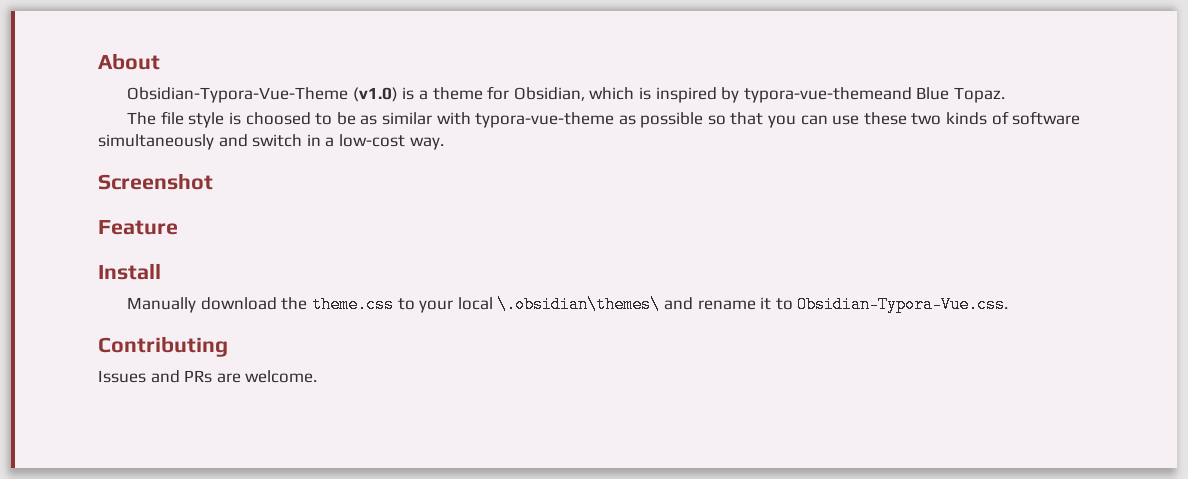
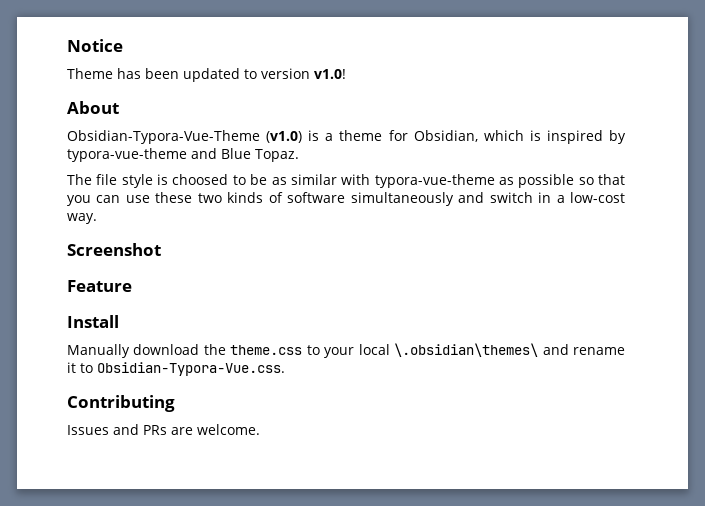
(98, 61) none -> [67,39,123,52] [67,68,346,82] Notice // Theme has been updated to version v1.0! //
[743,87,912,103] typora-vue-themeand -> [67,148,217,162] typora-vue-theme and

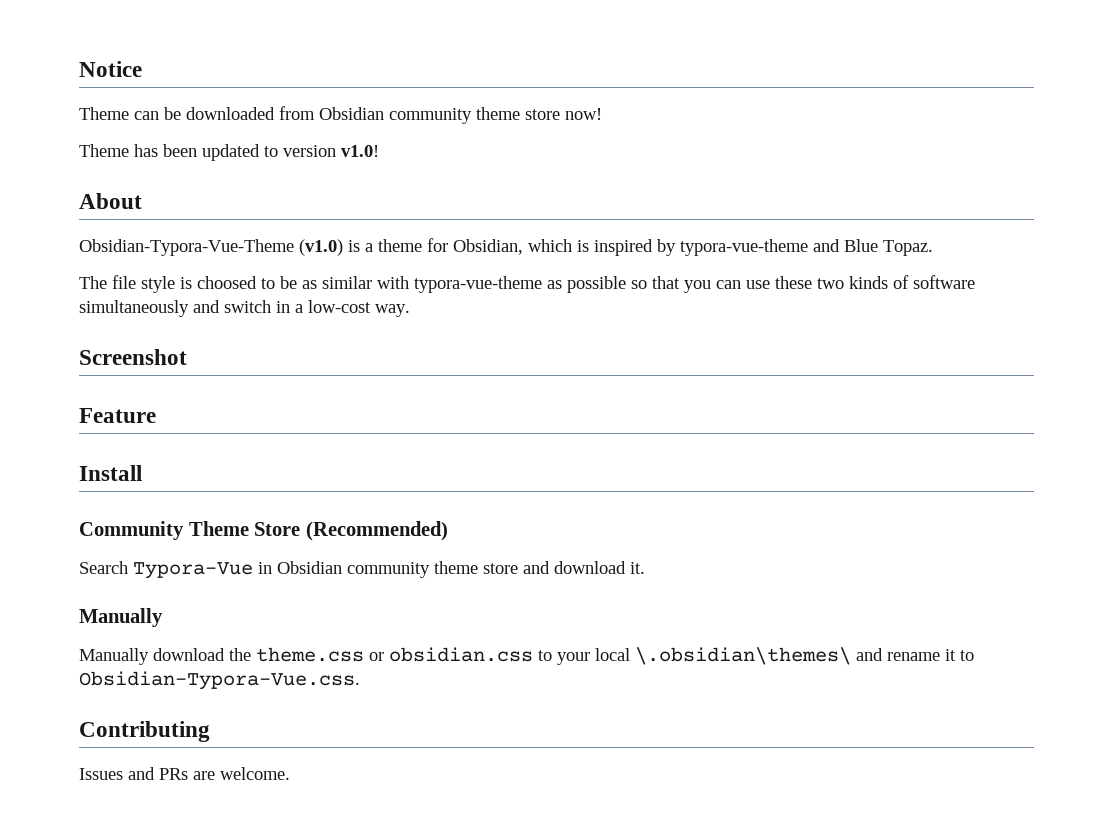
(123, 45) none -> [79,106,602,124] // Theme can be downloaded from Obsidian community theme store now!
(119, 321) none -> [79,521,448,541] [79,561,645,579] [79,608,163,627] // Community Theme Store (Recommended) // Search Typora-Vue in Obsidian community theme store and download it. // Manually
(303, 350) none -> [369,647,533,662] or obsidian.css

